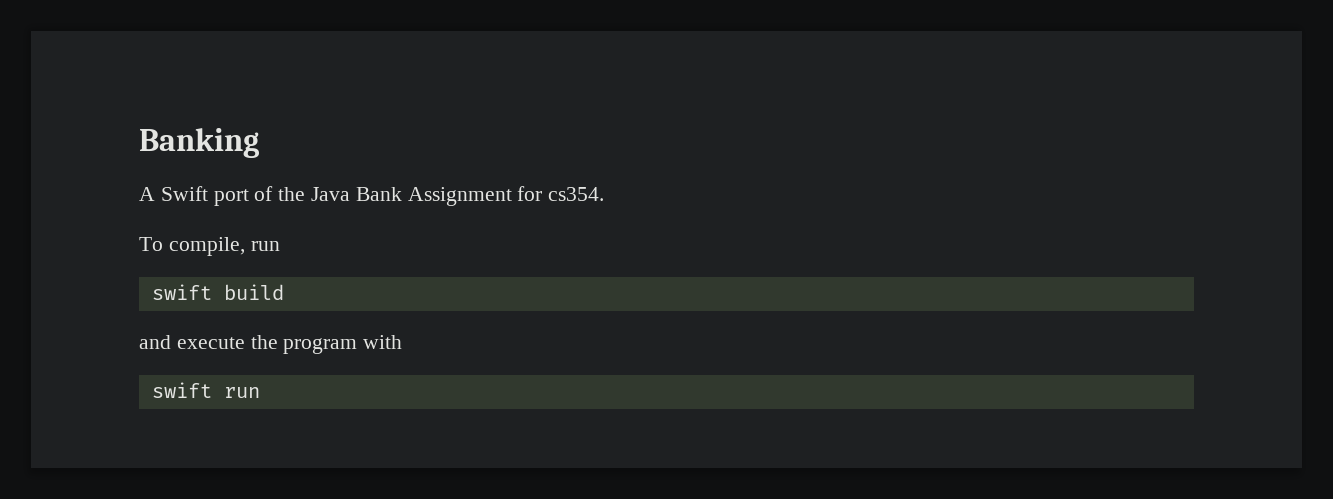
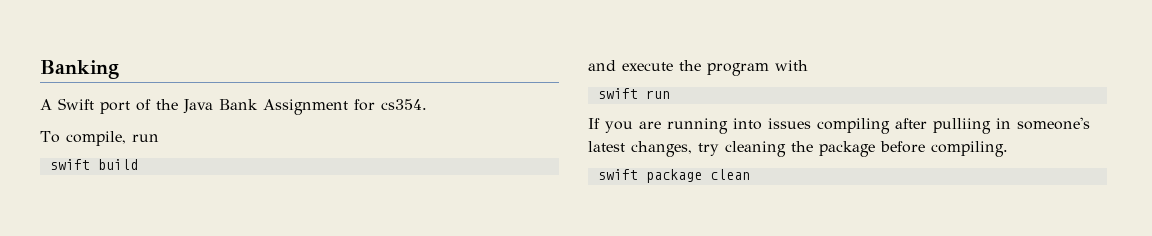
(260, 392) none -> [588,117,1090,134] [588,141,1008,157] [597,169,750,183] // If you are running into issues compiling after pulliing in someone's latest changes, try cleaning the package before compiling. // swift package clean

